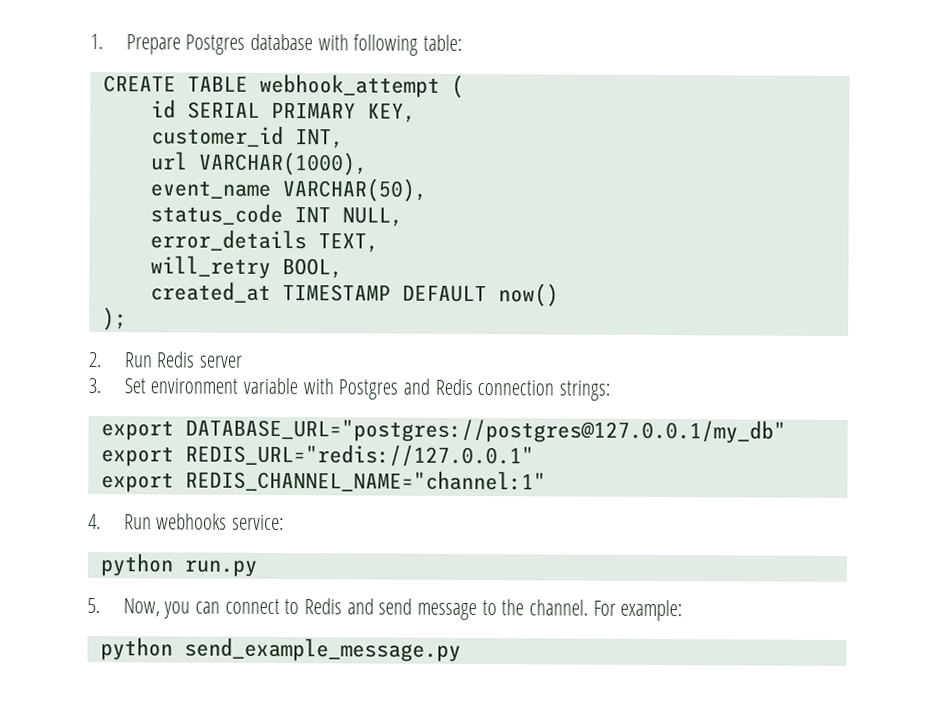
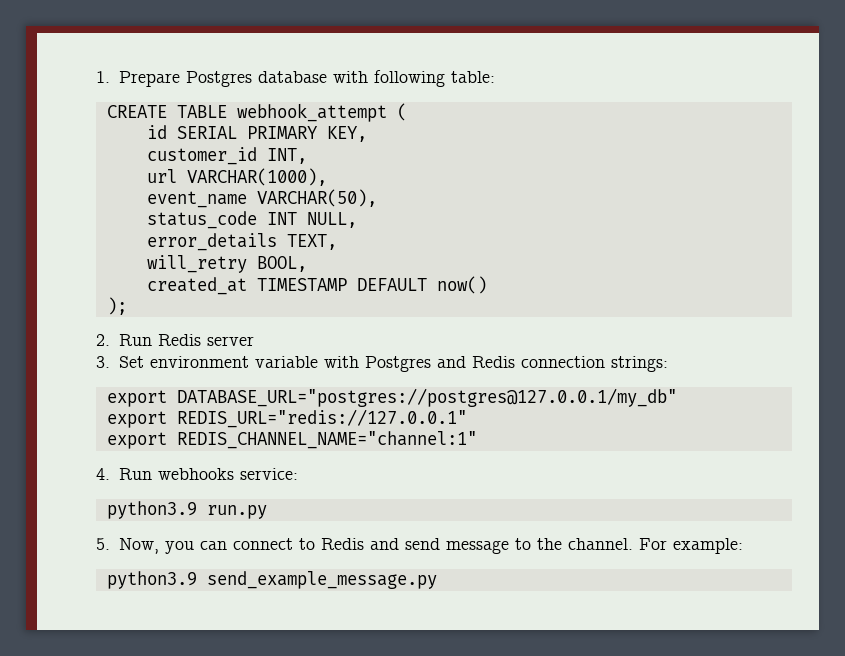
[99,553,173,577] python -> [106,501,197,519] python3.9
[99,637,173,661] python -> [106,571,197,589] python3.9

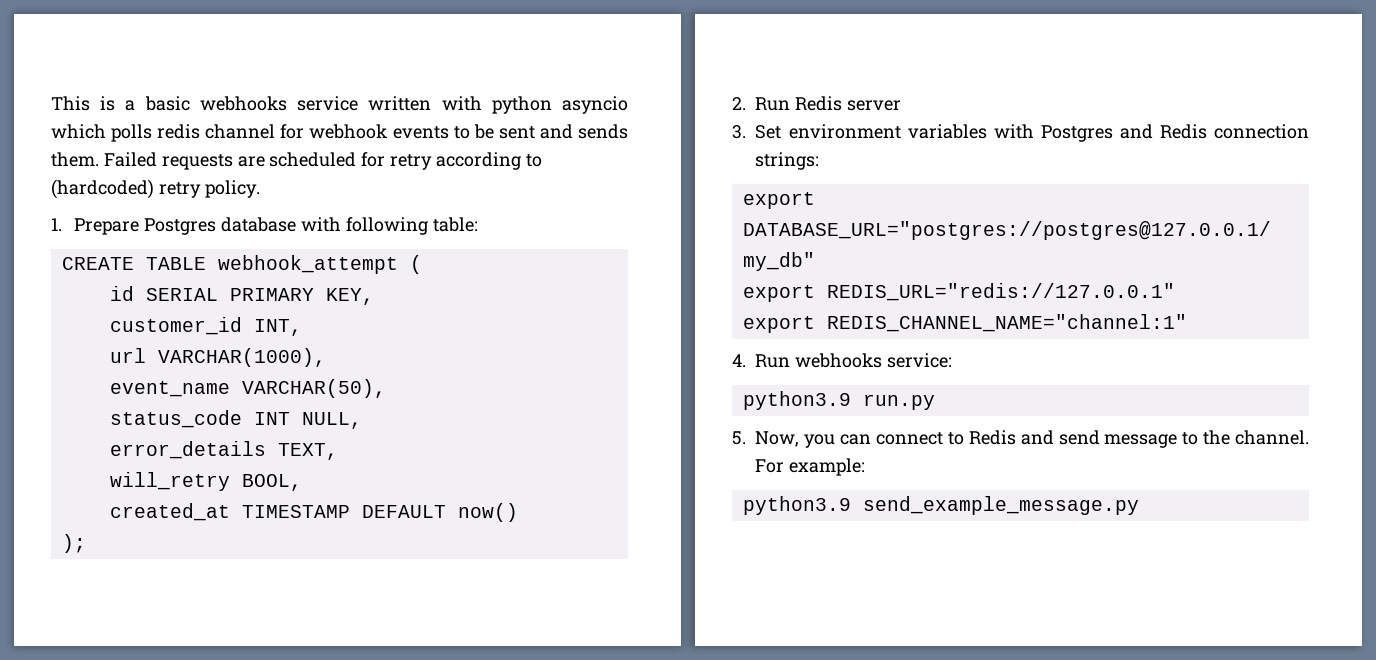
(96, 77) none -> [51,96,628,114] [51,124,628,142] [51,152,542,170] [51,179,260,199] This is a basic webhooks service written with python asyncio which polls redis channel for webhook events to be sent and sends them. Failed requests are scheduled for retry according to (hardcoded) retry policy. //
[254,356,318,368] variable -> [907,124,987,139] variables

